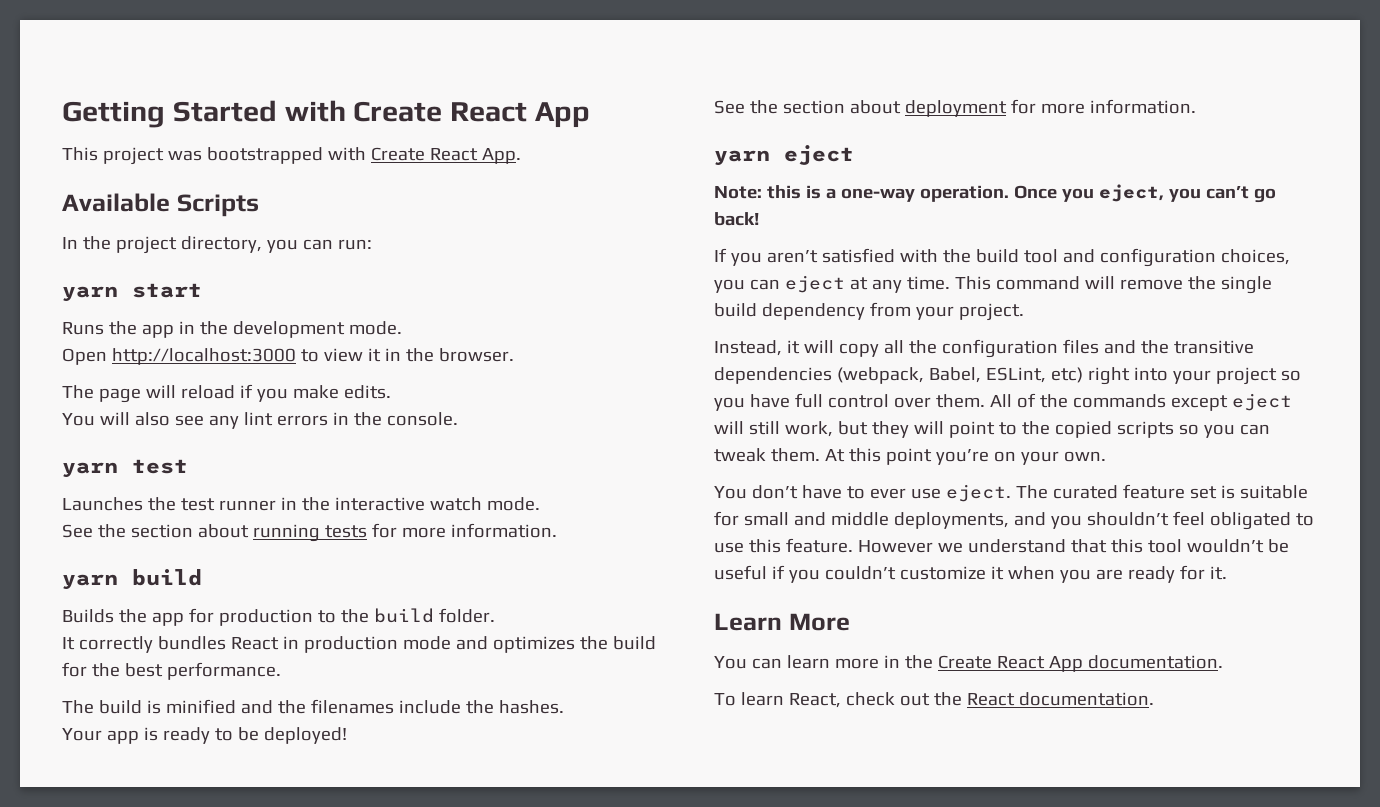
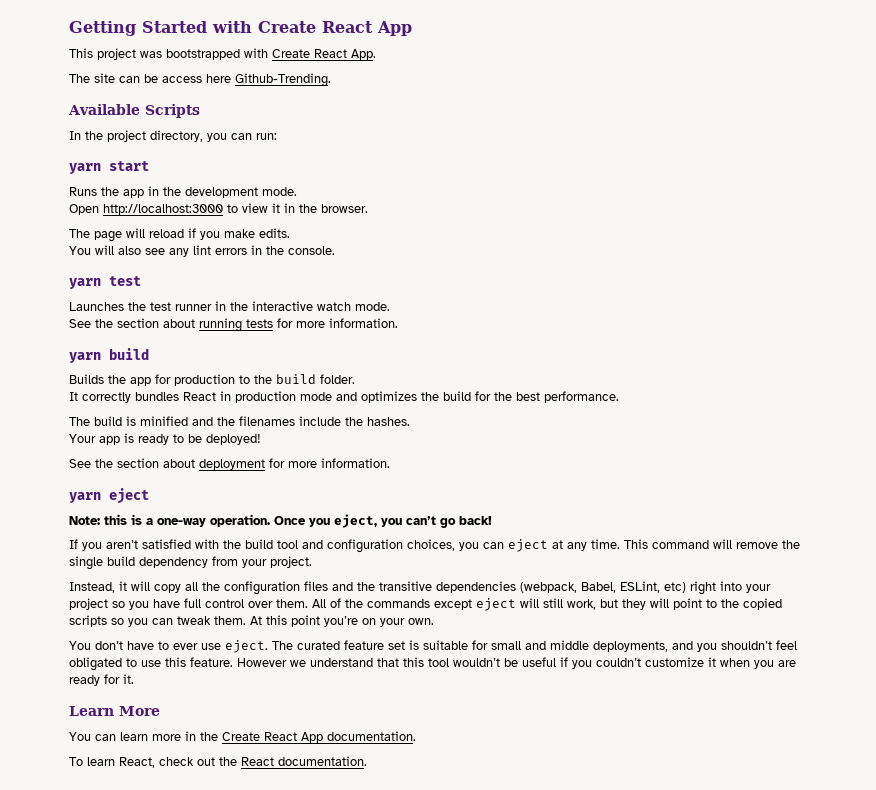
(521, 156) none -> [69,73,331,87] // The site can be access here Github-Trending.

